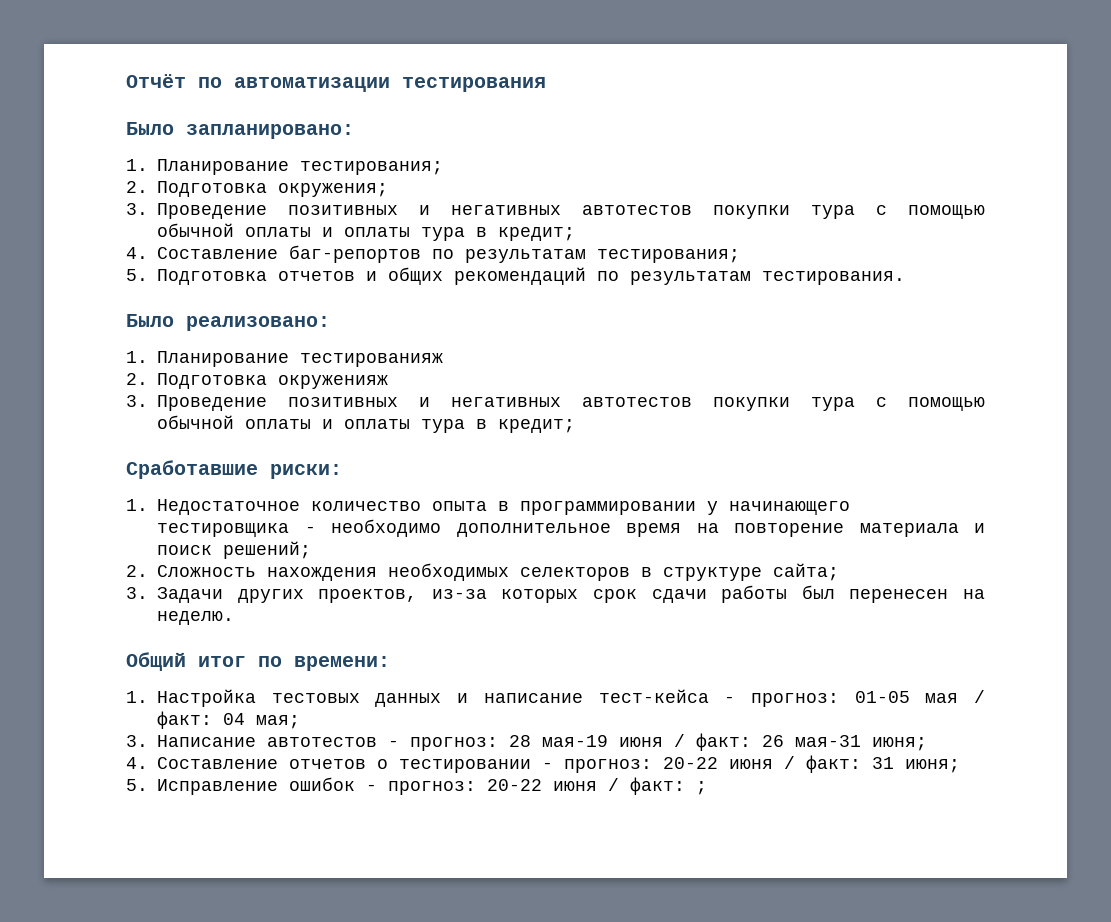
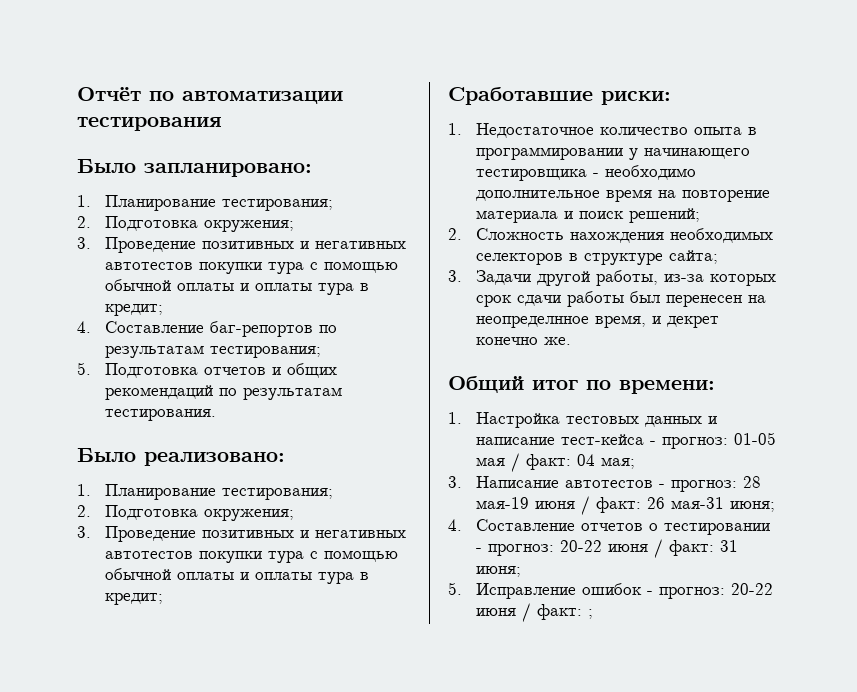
[300,353,443,367] [126,373,388,389] тестированияж // 2. Подготовка окруженияж -> [221,488,333,500] [77,505,294,521] тестирования; // 2. Подготовка окружения;
[237,589,418,603] других проектов, -> [536,270,658,286] другой работы,
[157,611,234,625] неделю. -> [475,315,719,328] [475,337,571,345] неопределнное время, и декрет конечно же.

